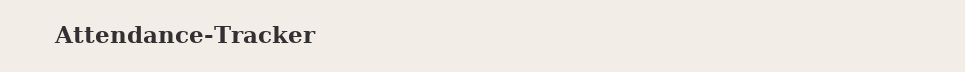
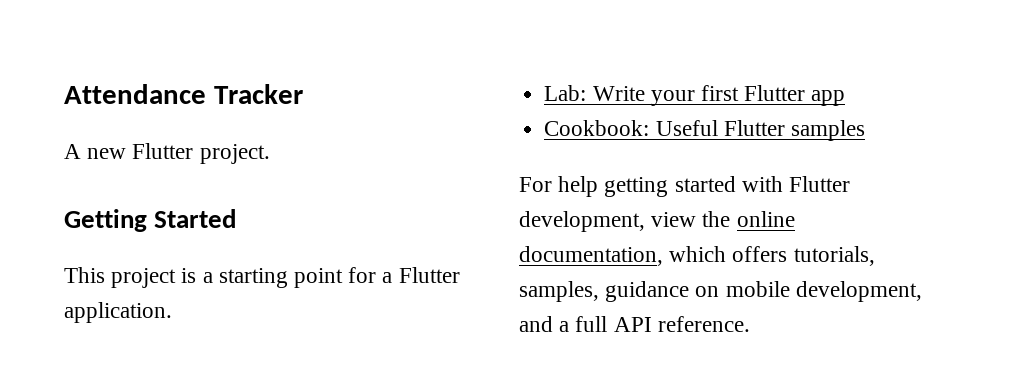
[54,26,316,43] Attendance-Tracker -> [64,84,303,104] [64,143,270,164] [64,209,237,232] [64,267,460,288] [64,302,172,323] [544,85,846,106] [544,120,865,141] [519,176,851,197] [519,211,795,232] [519,246,875,266] [519,281,922,302] [519,316,750,332] Attendance Tracker // A new Flutter project. // Getting Started // This project is a starting point for a Flutter application. // Lab: Write your first Flutter app // Cookbook: Useful Flutter samples // For help getting started with Flutter development, view the online documentation, which offers tutorials, samples, guidance on mobile development, and a full API reference.

